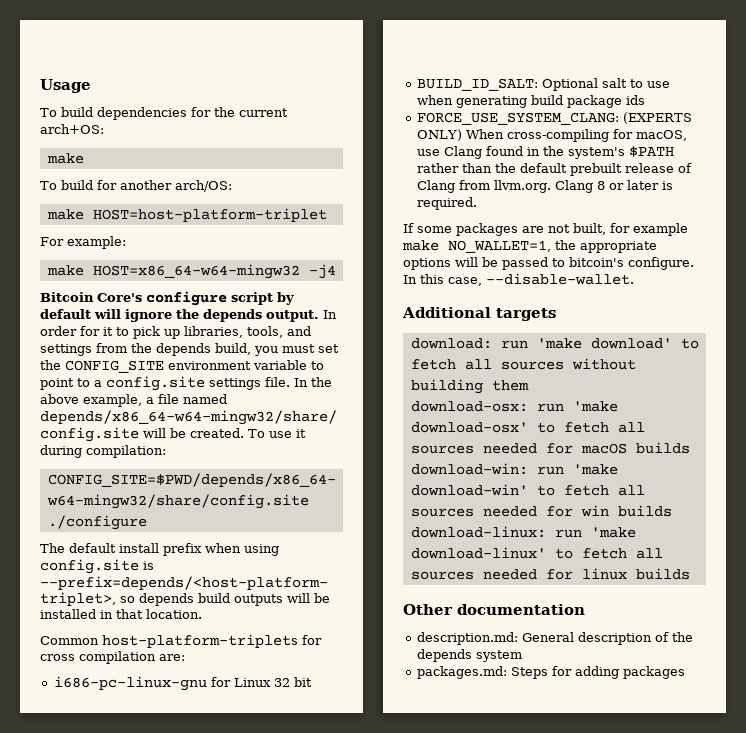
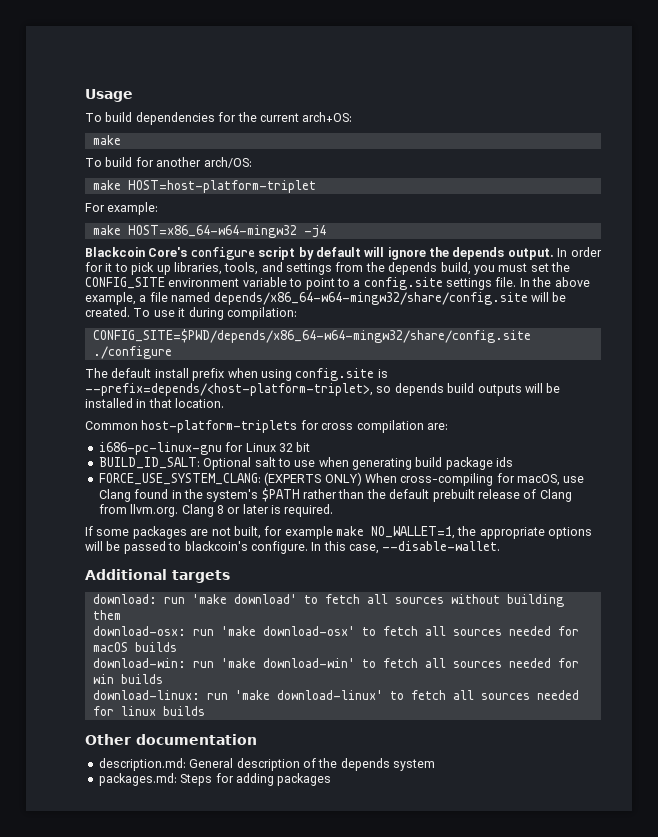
[40,292,94,302] Bitcoin -> [85,247,145,257] Blackcoin
[569,257,624,267] bitcoin's -> [184,541,248,551] blackcoin's

